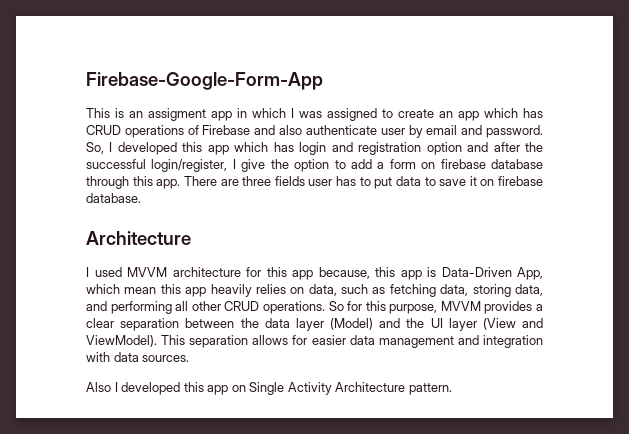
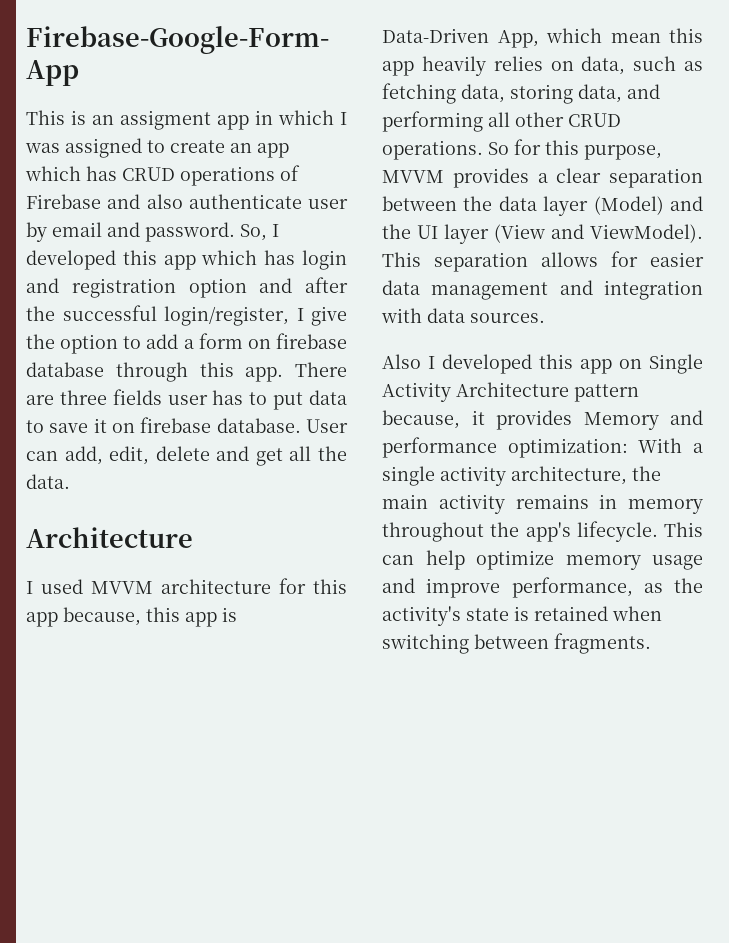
(141, 198) none -> [305,419,348,433] [26,446,347,466] [26,474,70,489] User can add, edit, delete and get all the data.
[408,383,452,395] pattern. -> [574,384,639,402] [382,410,703,430] [382,437,703,458] [382,466,661,486] [382,494,703,514] [382,521,703,542] [382,550,703,570] [382,577,703,598] [382,606,662,626] [382,633,651,654] pattern because, it provides Memory and performance optimization: With a single activity architecture, the main activity remains in memory throughout the app's lifecycle. This can help optimize memory usage and improve performance, as the activity's state is retained when switching between fragments.

